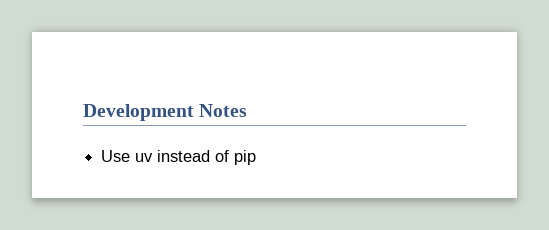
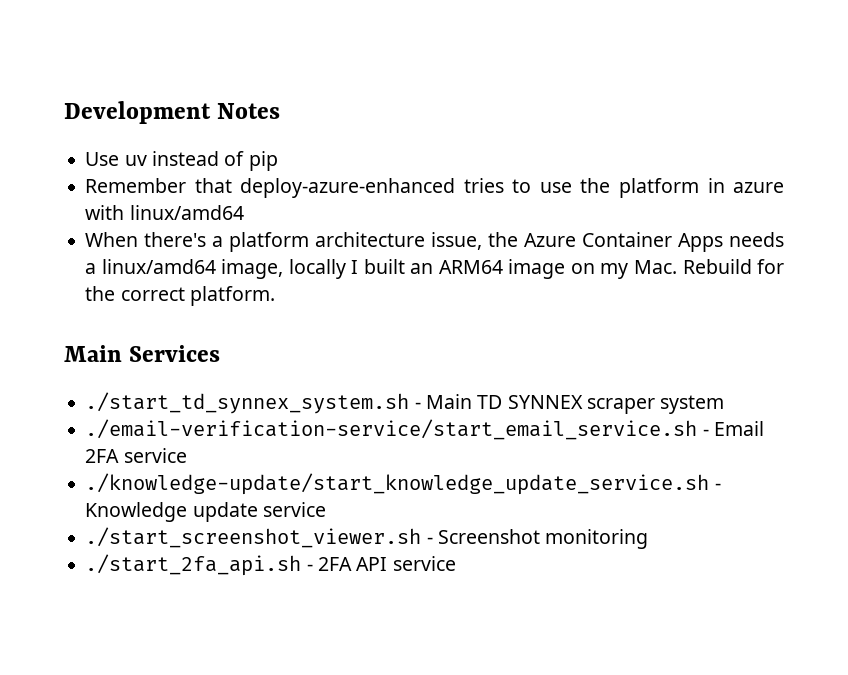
(257, 157) none -> [85,178,784,198] [85,205,244,220] [85,232,785,252] [85,259,784,279] [85,286,275,306] [64,345,221,362] [85,392,725,414] [85,419,764,440] [85,448,187,463] [85,473,721,495] [85,502,326,522] [85,527,649,549] [85,554,456,576] // Remember that deploy-azure-enhanced tries to use the platform in azure with linux/amd64 // When there's a platform architecture issue, the Azure Container Apps needs a linux/amd64 image, locally I built an ARM64 image on my Mac. Rebuild for the correct platform. // Main Services // ./start_td_synnex_system.sh - Main TD SYNNEX scraper system // ./email-verification-service/start_email_service.sh - Email 2FA service // ./knowledge-update/start_knowledge_update_service.sh - Knowledge update service // ./start_screenshot_viewer.sh - Screenshot monitoring // ./start_2fa_api.sh - 2FA API service

